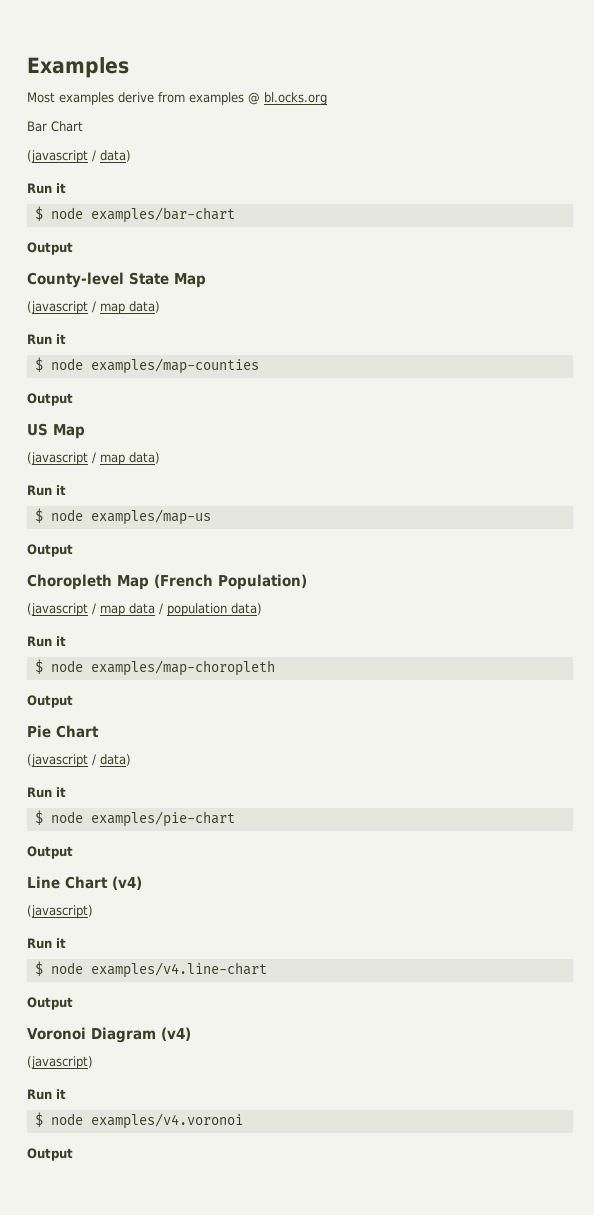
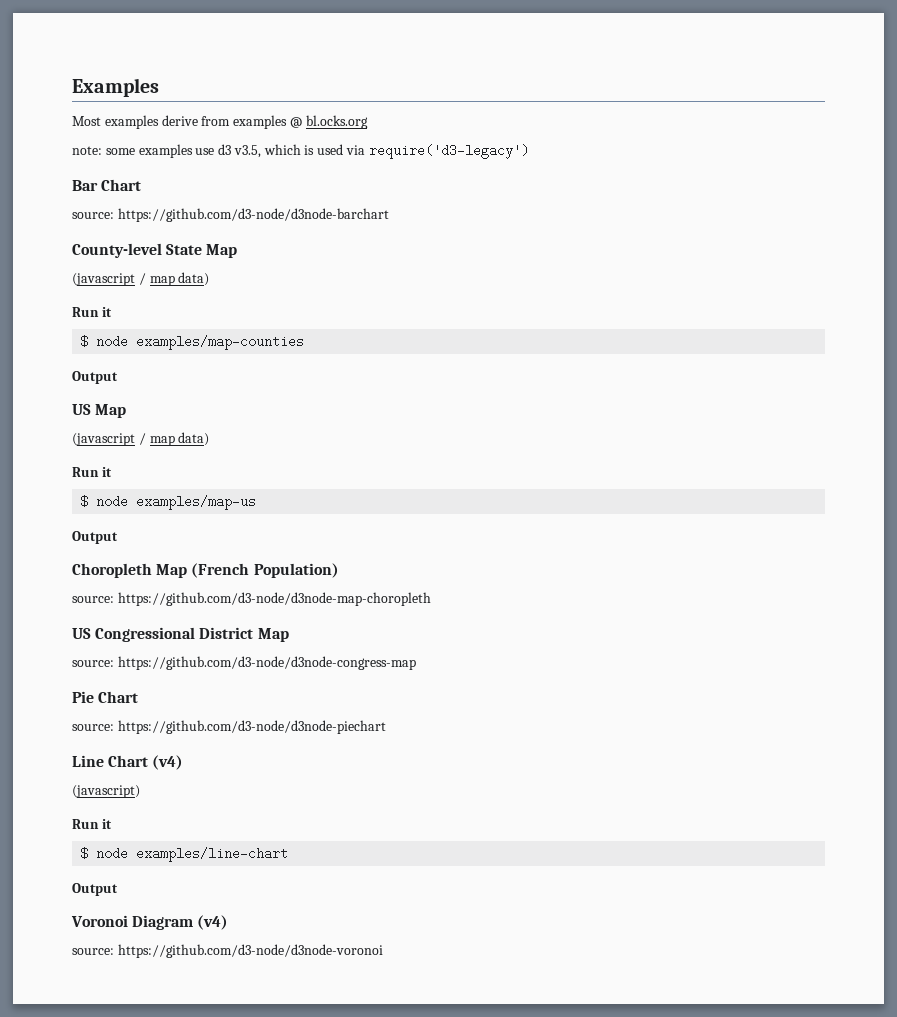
[27,121,83,132] [27,150,131,163] [27,183,66,194] [34,206,235,223] [27,242,73,255] Bar Chart // (javascript / data) // Run it // $ node examples/bar-chart // Output -> [72,144,529,159] [72,179,142,191] [72,208,389,222] note: some examples use d3 v3.5, which is used via require('d3-legacy') // Bar Chart // source: https://github.com/d3-node/d3node-barchart
[27,603,262,616] [27,636,66,647] [34,659,275,676] [27,695,73,708] [27,725,99,738] [27,754,131,767] [27,787,66,798] [34,810,235,827] [27,846,73,859] (javascript / map data / population data) // Run it // $ node examples/map-choropleth // Output // Pie Chart // (javascript / data) // Run it // $ node examples/pie-chart // Output -> [72,592,431,606] [72,627,289,642] [72,656,416,670] [72,691,139,703] [72,720,386,734] source: https://github.com/d3-node/d3node-map-choropleth // US Congressional District Map // source: https://github.com/d3-node/d3node-congress-map // Pie Chart // source: https://github.com/d3-node/d3node-piechart
[90,962,267,978] examples/v4.line-chart -> [136,847,289,862] examples/line-chart
[27,1056,93,1069] [27,1089,66,1100] [34,1112,243,1129] [27,1148,73,1161] (javascript) // Run it // $ node examples/v4.voronoi // Output -> [72,944,383,958] source: https://github.com/d3-node/d3node-voronoi

